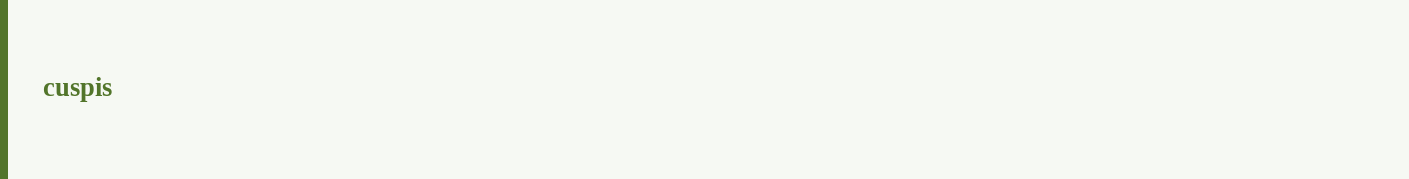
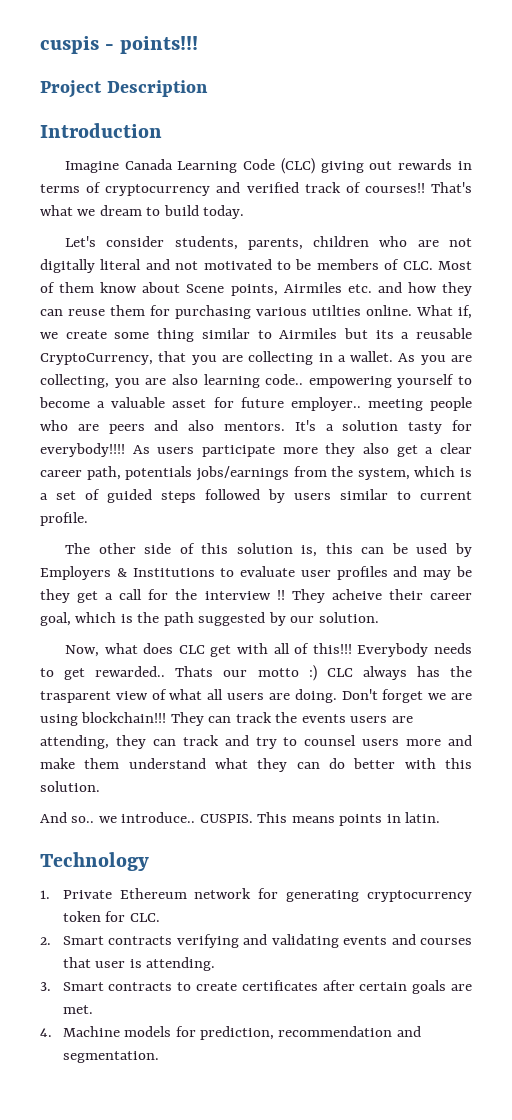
(112, 89) none -> [105,36,199,54] [40,80,208,98] [40,123,162,138] [64,158,472,174] [40,182,472,196] [40,205,245,219] [64,236,472,250] [40,259,472,273] [40,282,473,296] [40,305,472,319] [40,328,472,342] [40,351,473,365] [40,374,472,388] [39,397,472,411] [40,420,473,434] [40,443,473,457] [40,466,472,481] [40,489,472,503] [40,512,88,526] [64,543,472,557] [40,566,472,580] [40,589,472,603] [40,612,379,626] [64,643,473,657] [40,665,473,681] [40,689,472,703] [40,712,413,726] [40,735,472,749] [40,758,472,772] [40,781,100,792] [40,812,441,826] [40,852,149,871] [40,888,472,902] [62,911,160,922] [40,934,472,948] [62,957,216,971] [40,980,472,994] [62,1005,93,1014] [40,1026,421,1040] [62,1051,159,1063] - points!!! // Project Description // Introduction // Imagine Canada Learning Code (CLC) giving out rewards in terms of cryptocurrency and verified track of courses!! That's what we dream to build today. // Let's consider students, parents, children who are not digitally literal and not motivated to be members of CLC. Most of them know about Scene points, Airmiles etc. and how they can reuse them for purchasing various utilties online. What if, we create some thing similar to Airmiles but its a reusable CryptoCurrency, that you are collecting in a wallet. As you are collecting, you are also learning code.. empowering yourself to become a valuable asset for future employer.. meeting people who are peers and also mentors. It's a solution tasty for everybody!!!! As users participate more they also get a clear career path, potentials jobs/earnings from the system, which is a set of guided steps followed by users similar to current profile. // The other side of this solution is, this can be used by Employers & Institutions to evaluate user profiles and may be they get a call for the interview !! They acheive their career goal, which is the path suggested by our solution. // Now, what does CLC get with all of this!!! Everybody needs to get rewarded.. Thats our motto :) CLC always has the trasparent view of what all users are doing. Don't forget we are using blockchain!!! They can track the events users are attending, they can track and try to counsel users more and make them understand what they can do better with this solution. // And so.. we introduce.. CUSPIS. This means points in latin. // Technology // 1. Private Ethereum network for generating cryptocurrency token for CLC. // 2. Smart contracts verifying and validating events and courses that user is attending. // 3. Smart contracts to create certificates after certain goals are met. // 4. Machine models for prediction, recommendation and segmentation.

